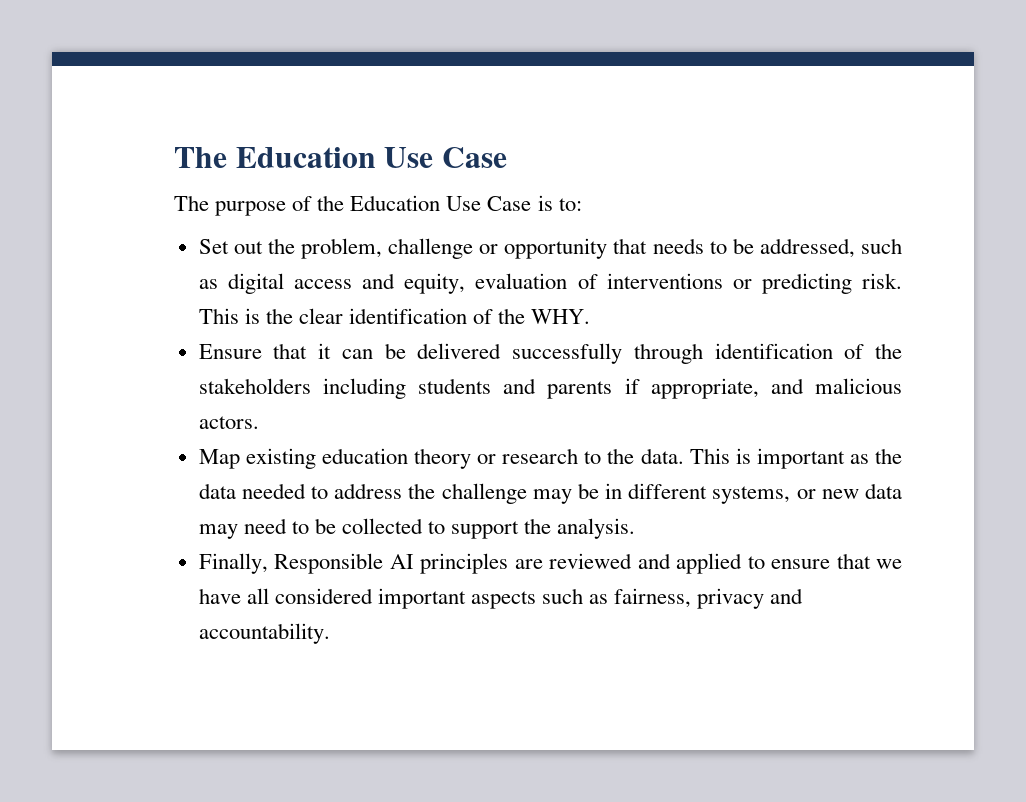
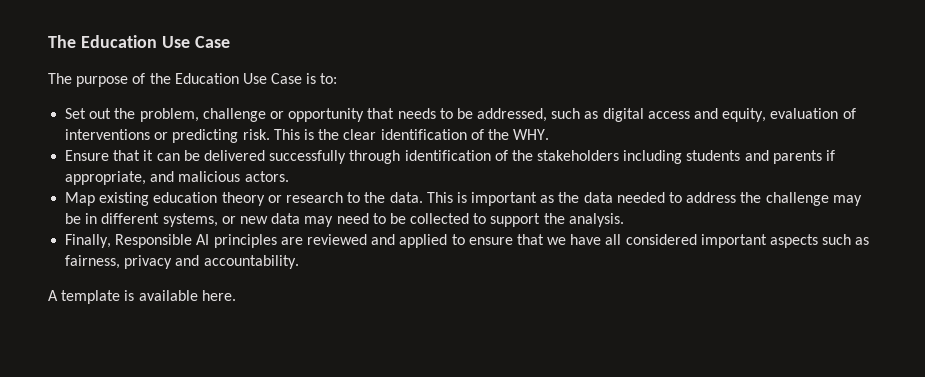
(330, 633) none -> [48,290,236,304] // A template is available here.

